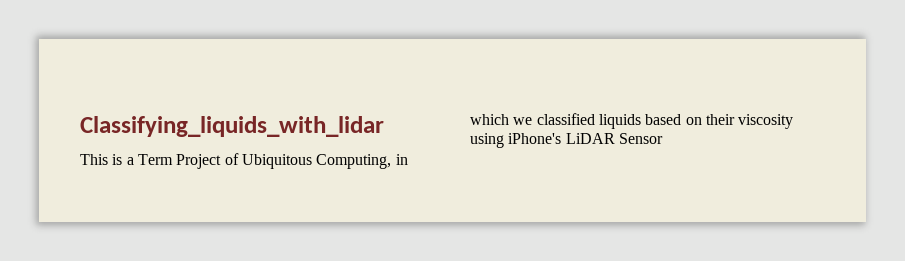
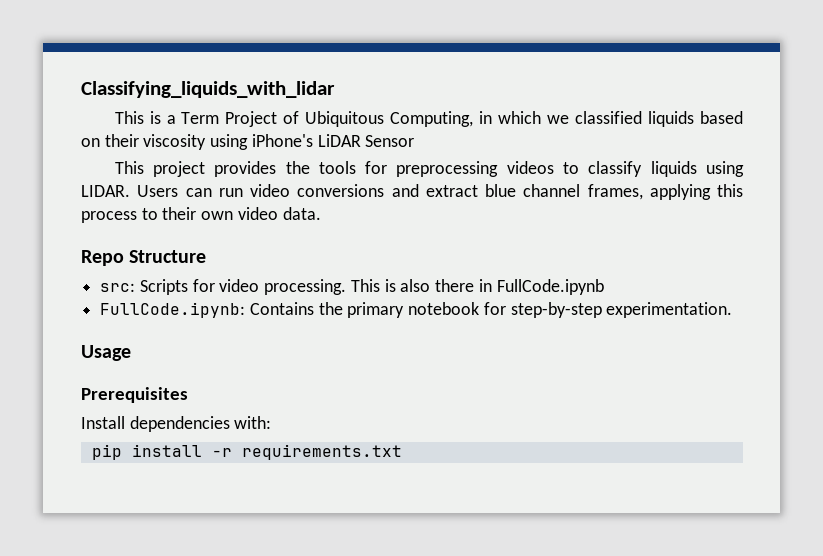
(663, 138) none -> [114,161,744,177] [81,184,743,200] [81,207,321,223] [81,250,207,266] [100,279,604,295] [100,302,733,318] [81,345,131,361] [81,387,188,403] [81,416,272,432] [91,444,402,460] // This project provides the tools for preprocessing videos to classify liquids using LIDAR. Users can run video conversions and extract blue channel frames, applying this process to their own video data. // Repo Structure // src: Scripts for video processing. This is also there in FullCode.ipynb // FullCode.ipynb: Contains the primary notebook for step-by-step experimentation. // Usage // Prerequisites // Install dependencies with: // pip install -r requirements.txt

